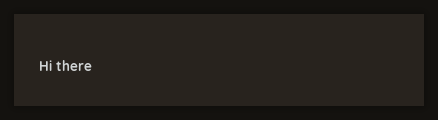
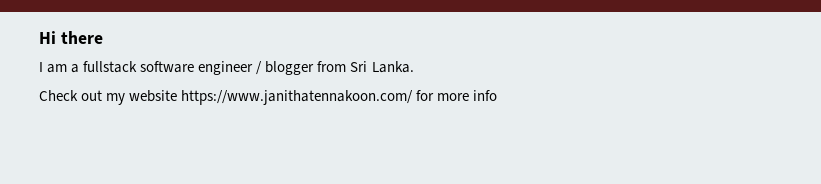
(92, 65) none -> [39,61,414,75] [39,90,498,105] // I am a fullstack software engineer / blogger from Sri Lanka. // Check out my website https://www.janithatennakoon.com/ for more info

